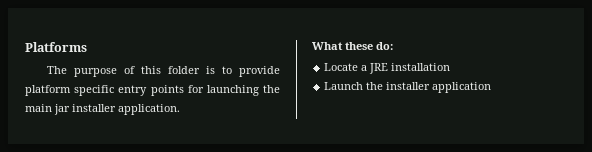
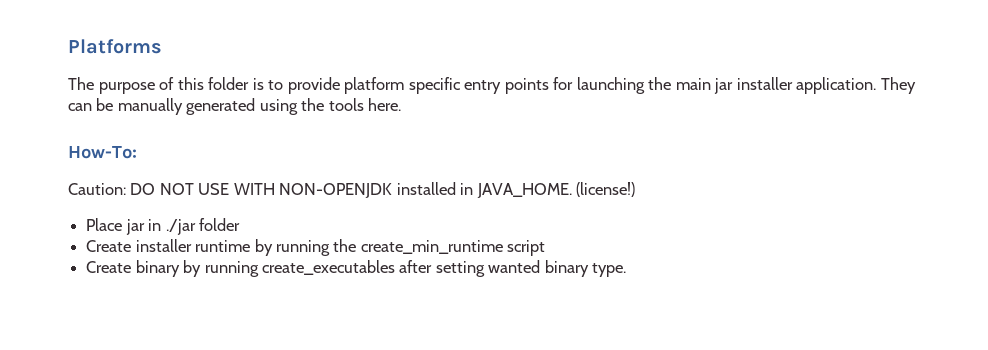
[312,42,393,50] [324,63,451,74] [324,82,492,93] // What these do: // Locate a JRE installation // Launch the installer application -> [880,77,916,94] [68,98,402,115] [68,146,137,159] [68,182,636,198] [86,218,240,235] [86,239,546,256] [86,260,627,277] They can be manually generated using the tools here. // How-To: // Caution: DO NOT USE WITH NON-OPENJDK installed in JAVA_HOME. (license!) // Place jar in ./jar folder // Create installer runtime by running the create_min_runtime script // Create binary by running create_executables after setting wanted binary type.

